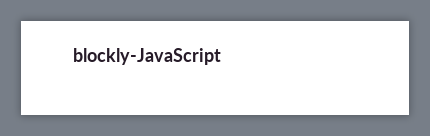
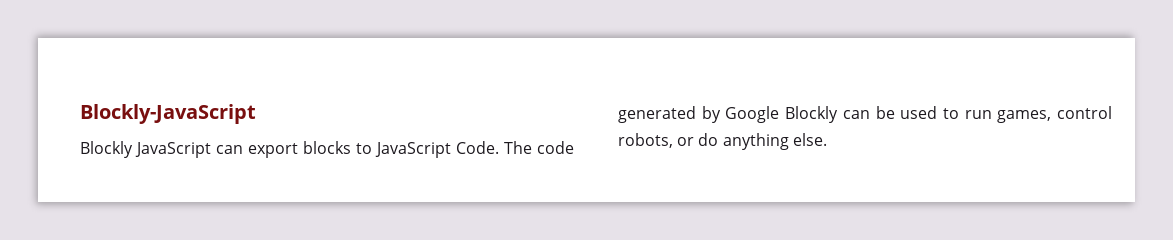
[73,48,221,65] blockly-JavaScript -> [80,104,256,124] [80,141,574,158] [618,106,1112,123] [618,133,827,150] Blockly-JavaScript // Blockly JavaScript can export blocks to JavaScript Code. The code generated by Google Blockly can be used to run games, control robots, or do anything else.

